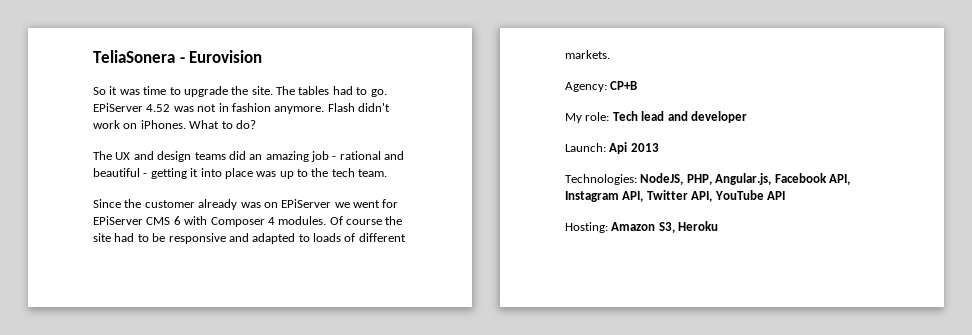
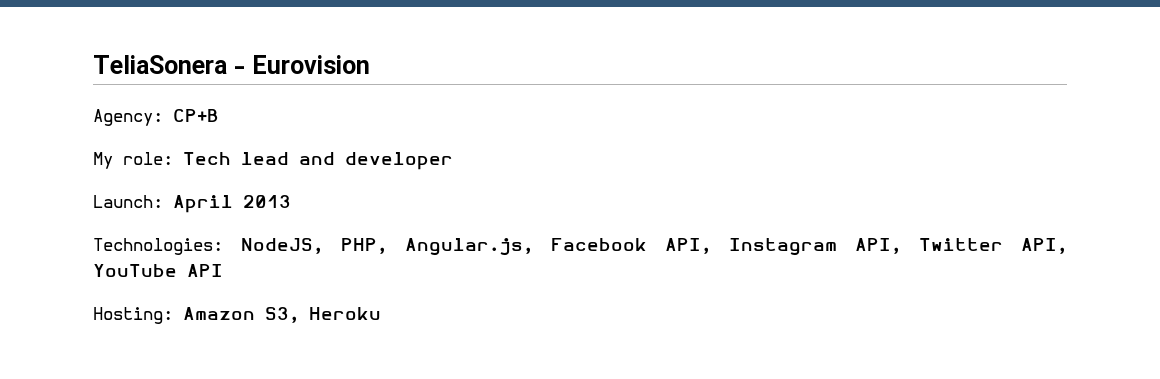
[93,86,387,97] [93,103,390,114] [93,120,256,129] [93,151,405,162] [93,168,388,179] [93,199,399,210] [93,216,403,227] [93,233,406,244] [565,50,610,59] // So it was time to upgrade the site. The tables had to go. EPiServer 4.52 was not in fashion anymore. Flash didn't work on iPhones. What to do? // The UX and design teams did an amazing job - rational and beautiful - getting it into place was up to the tech team. // Since the customer already was on EPiServer we went for EPiServer CMS 6 with Composer 4 modules. Of course the site had to be responsive and adapted to loads of different markets. -> (370, 64) none
[609,142,628,154] Api -> [173,195,233,213] April

